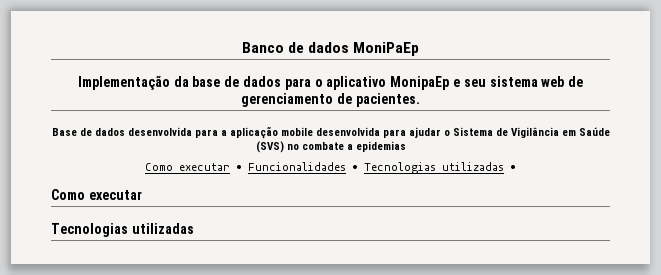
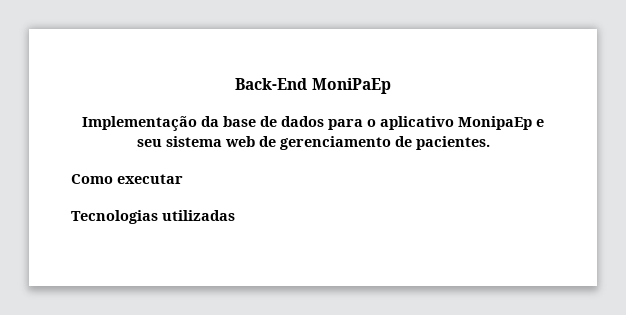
[241,42,350,53] Banco de dados -> [235,78,308,90] Back-End
[51,126,610,139] [255,141,406,153] [145,162,516,174] // Base de dados desenvolvida para a aplicação mobile desenvolvida para ajudar o Sistema de Vigilância em Saúde (SVS) no combate a epidemias // Como executar • Funcionalidades • Tecnologias utilizadas • -> (490, 143) none

